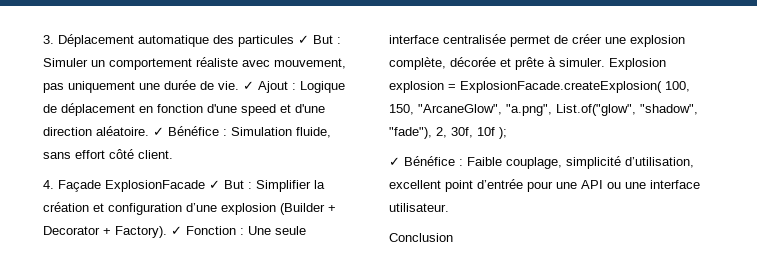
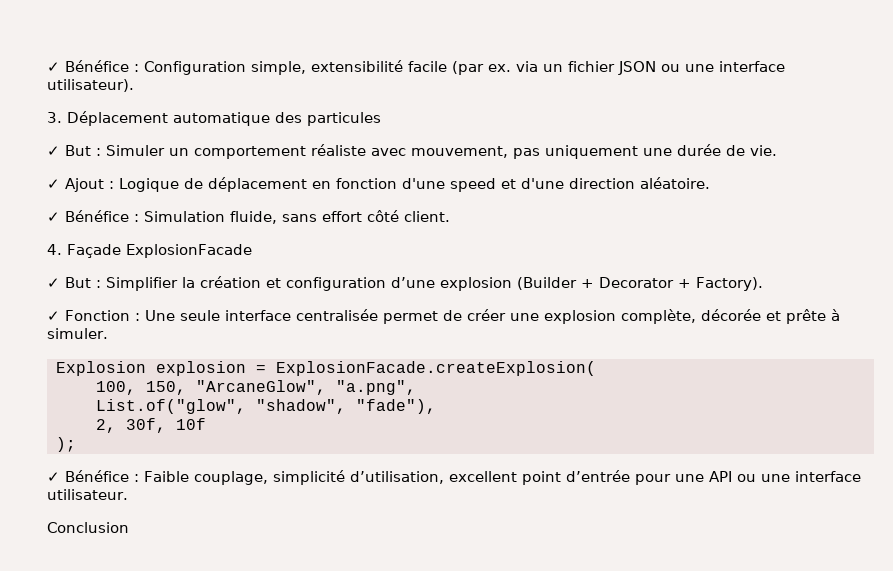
(43, 39) none -> [47,60,785,75] [47,79,134,92] ✓ Bénéfice : Configuration simple, extensibilité facile (par ex. via un fichier JSON ou une interface utilisateur). //
(294, 41) none -> (381, 119) //
(239, 85) none -> (777, 150) //
(149, 131) none -> (710, 183) //
(205, 186) none -> (252, 251) //
(167, 232) none -> (763, 284) //
(605, 62) none -> (108, 333) //
(662, 87) none -> (596, 368) //
(552, 110) none -> (416, 387) //
(432, 133) none -> (436, 406) //
(495, 131) none -> (206, 424) //

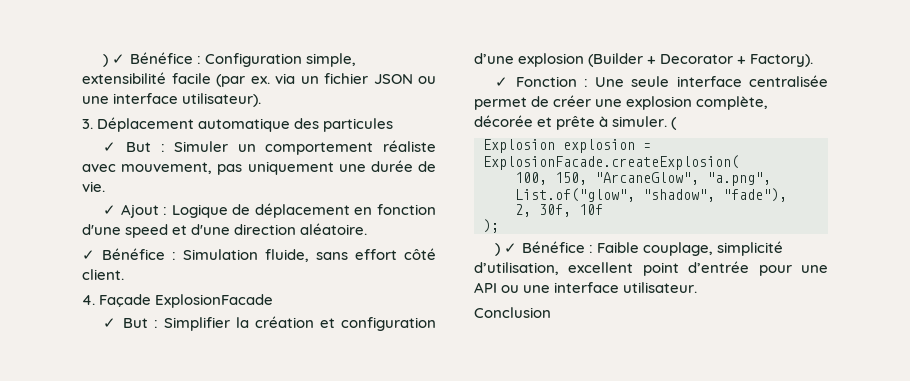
(47, 67) none -> [103,54,109,67] )
(108, 333) none -> [671,117,678,130] (
(76, 444) none -> [495,243,501,256] )

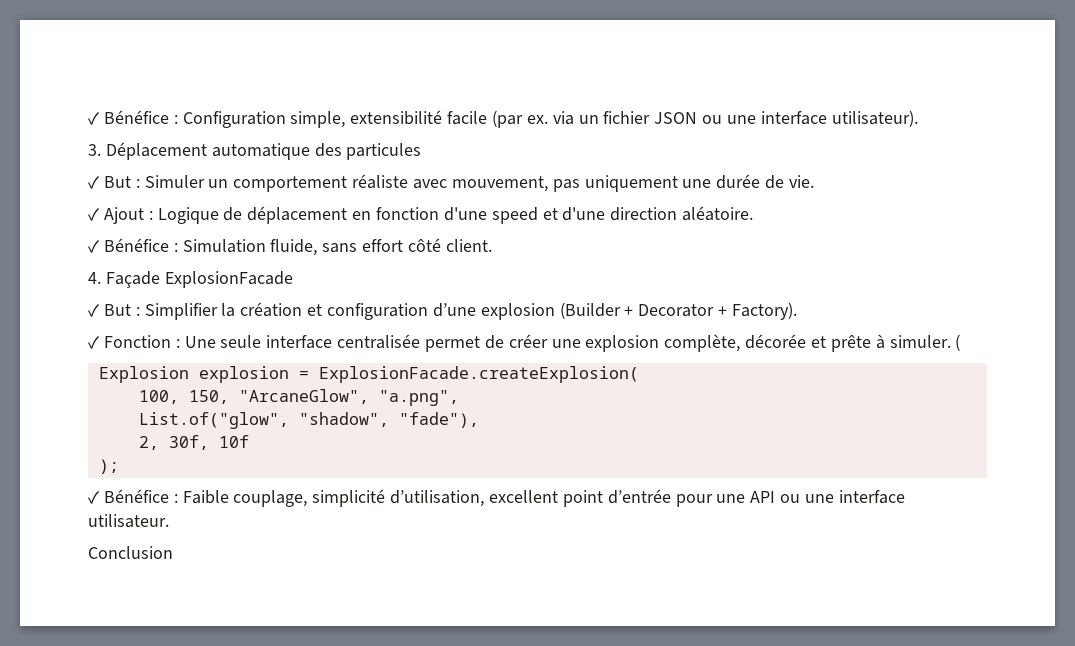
[103,54,109,67] ) -> (88, 118) none
[495,243,501,256] ) -> (119, 466) none

